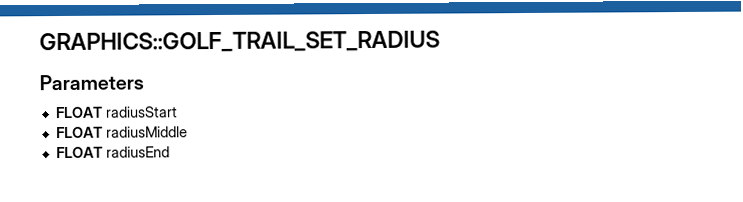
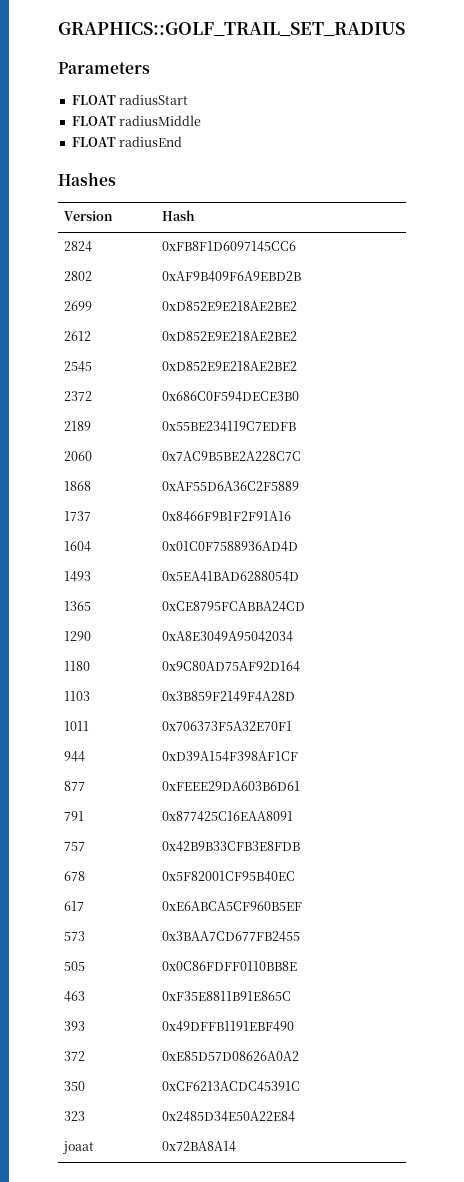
(170, 152) none -> [58,172,116,186] [64,211,114,221] [162,210,196,221] [64,241,93,252] [162,241,297,252] [64,271,93,281] [162,271,302,282] [64,301,93,311] [162,301,298,311] [64,331,92,341] [162,331,298,341] [64,361,93,372] [162,361,298,371] [64,391,93,401] [162,391,300,402] [64,421,92,431] [162,421,297,432] [64,451,93,461] [162,451,302,461] [64,481,92,491] [162,481,300,491] [64,511,92,521] [162,511,292,522] [64,541,92,552] [162,541,299,552] [64,571,92,582] [162,571,300,582] [64,601,92,611] [162,601,306,612] [64,631,92,641] [162,631,294,642] [64,661,91,671] [162,661,301,672] [64,691,91,701] [162,691,296,702] [64,721,90,731] [162,721,293,731] [64,751,86,762] [162,751,299,762] [64,781,86,791] [162,781,301,791] [64,811,85,821] [162,811,294,822] [64,842,86,851] [162,841,301,852] [64,871,86,881] [162,871,296,882] [64,901,85,911] [162,901,303,911] [64,931,86,941] [162,931,301,942] [64,961,86,971] [162,961,298,971] [64,991,86,1002] [162,991,292,1001] [64,1021,86,1031] [162,1021,295,1032] [64,1051,86,1061] [162,1051,300,1061] [64,1081,86,1091] [162,1081,301,1092] [64,1111,86,1121] [162,1111,296,1122] [63,1141,95,1155] [162,1141,237,1152] // Hashes // Version | Hash // 2824 | 0xFB8F1D6097145CC6 // 2802 | 0xAF9B409F6A9EBD2B // 2699 | 0xD852E9E218AE2BE2 // 2612 | 0xD852E9E218AE2BE2 // 2545 | 0xD852E9E218AE2BE2 // 2372 | 0x686C0F594DECE3B0 // 2189 | 0x55BE234119C7EDFB // 2060 | 0x7AC9B5BE2A228C7C // 1868 | 0xAF55D6A36C2F5889 // 1737 | 0x8466F9B1F2F91A16 // 1604 | 0x01C0F7588936AD4D // 1493 | 0x5EA41BAD6288054D // 1365 | 0xCE8795FCABBA24CD // 1290 | 0xA8E3049A95042034 // 1180 | 0x9C80AD75AF92D164 // 1103 | 0x3B859F2149F4A28D // 1011 | 0x706373F5A32E70F1 // 944 | 0xD39A154F398AF1CF // 877 | 0xFEEE29DA603B6D61 // 791 | 0x877425C16EAA8091 // 757 | 0x42B9B33CFB3E8FDB // 678 | 0x5F82001CF95B40EC // 617 | 0xE6ABCA5CF960B5EF // 573 | 0x3BAA7CD677FB2455 // 505 | 0x0C86FDFF0110BB8E // 463 | 0xF35E8811B91E865C // 393 | 0x49DFFB1191EBF490 // 372 | 0xE85D57D08626A0A2 // 350 | 0xCF6213ACDC45391C // 323 | 0x2485D34E50A22E84 // joaat | 0x72BA8A14

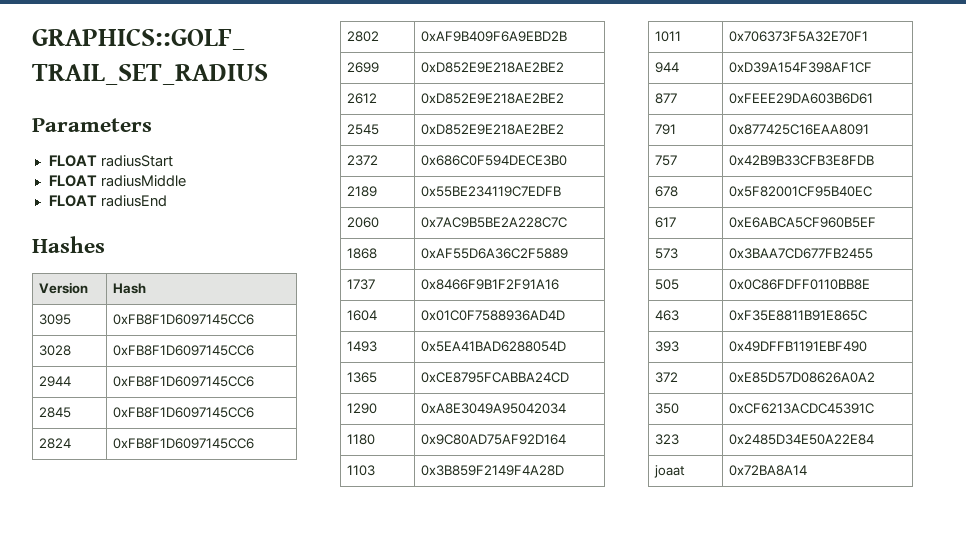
(196, 215) none -> [39,314,72,325] [113,314,255,325] [39,345,72,356] [113,345,255,356] [39,376,72,387] [113,376,255,387] [39,407,72,418] [113,407,255,418] // 3095 | 0xFB8F1D6097145CC6 // 3028 | 0xFB8F1D6097145CC6 // 2944 | 0xFB8F1D6097145CC6 // 2845 | 0xFB8F1D6097145CC6

